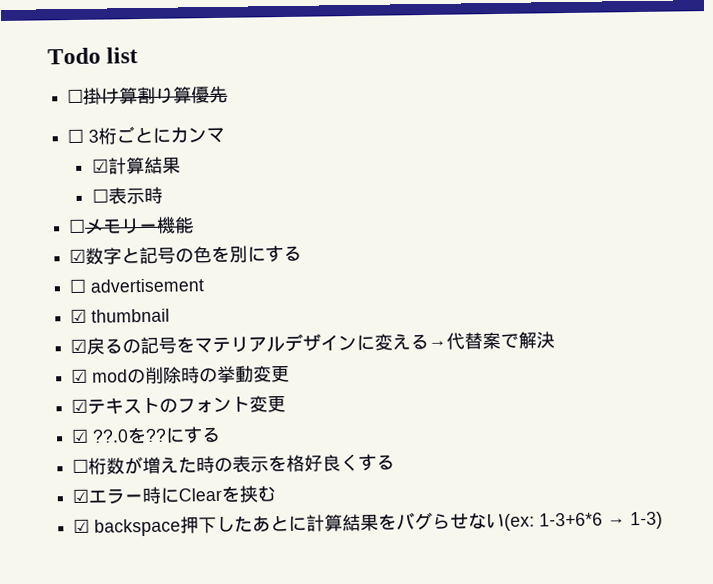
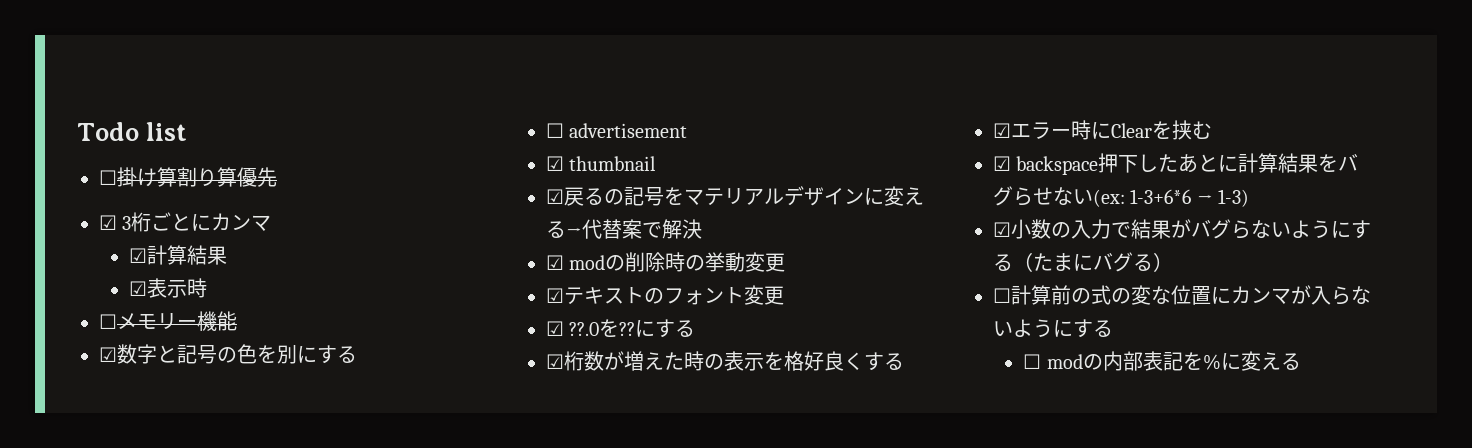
[67,128,85,144] ☐ -> [99,215,117,230] ☑
[92,188,110,203] ☐ -> [129,281,148,296] ☑
[72,458,90,474] ☐ -> [546,354,564,369] ☑
(664, 520) none -> [993,219,1371,239] [993,252,1173,272] [993,285,1371,305] [993,319,1113,338] [1023,351,1301,371] // ☑小数の入力で結果がバグらないようにする（たまにバグる） // ☐計算前の式の変な位置にカンマが入らないようにする // ☐ modの内部表記を%に変える

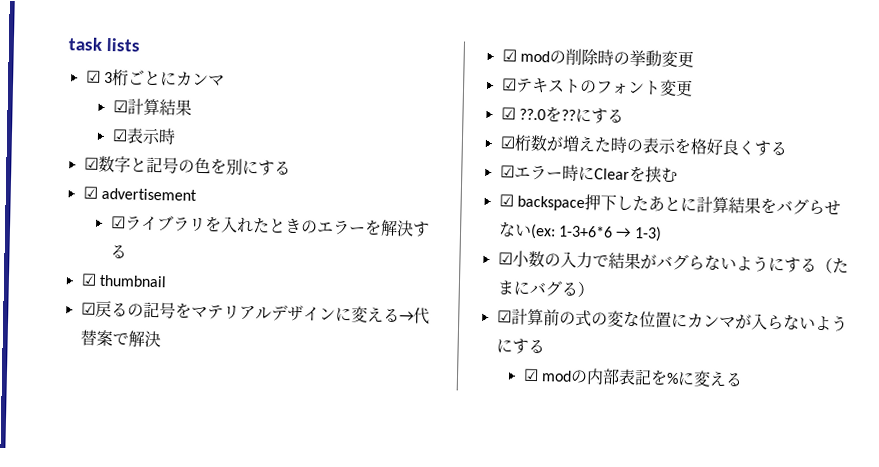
[77,122,188,141] [99,167,277,187] Todo list // ☐掛け算割り算優先 -> [68,37,141,52] task lists
[99,311,237,331] // ☐メモリー機能 -> (176, 136) none
[546,123,564,138] ☐ -> [82,186,98,199] ☑
(688, 130) none -> [110,215,430,237] [109,244,127,259] // ☑ライブラリを入れたときのエラーを解決する
[993,288,1011,303] ☐ -> [496,310,512,323] ☑
[1023,354,1042,369] ☐ -> [522,368,539,382] ☑

